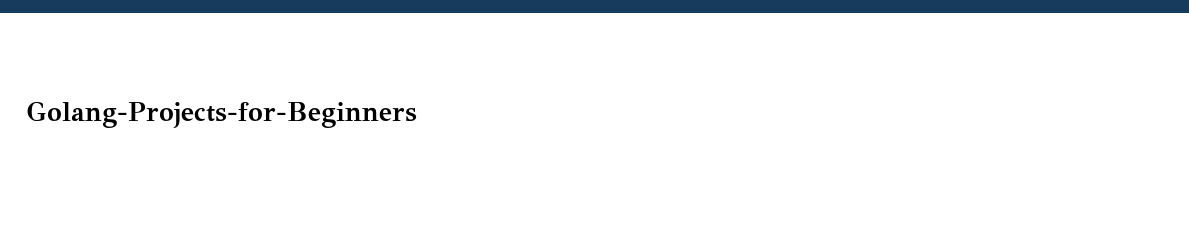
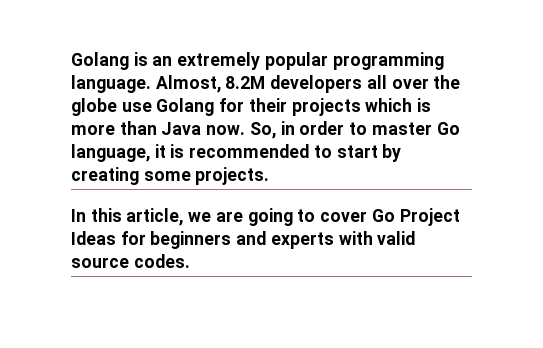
[26,101,417,128] Golang-Projects-for-Beginners -> [71,52,444,70] [71,75,461,93] [71,98,432,116] [71,121,460,139] [71,144,402,162] [71,167,270,185] [71,208,460,226] [71,231,416,249] [71,254,190,268] Golang is an extremely popular programming language. Almost, 8.2M developers all over the globe use Golang for their projects which is more than Java now. So, in order to master Go language, it is recommended to start by creating some projects. // In this article, we are going to cover Go Project Ideas for beginners and experts with valid source codes.

